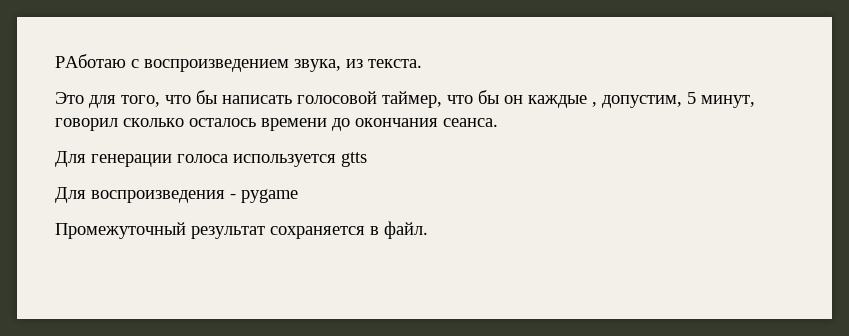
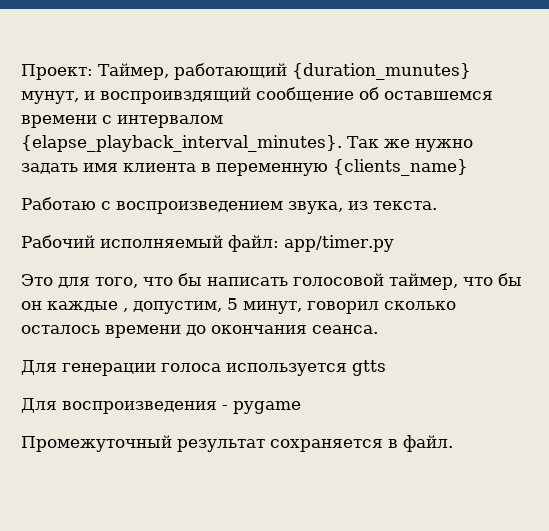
[55,54,126,68] РАботаю -> [21,63,471,80] [21,87,493,104] [21,115,223,128] [21,135,473,152] [21,159,468,176] [21,197,96,210] Проект: Таймер, работающий {duration_munutes} мунут, и воспроивздящий сообщение об оставшемся времени с интервалом {elapse_playback_interval_minutes}. Так же нужно задать имя клиента в переменную {clients_name} // Работаю
(422, 63) none -> [21,235,394,252] // Рабочий исполняемый файл: app/timer.py

